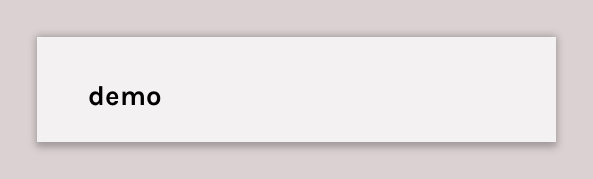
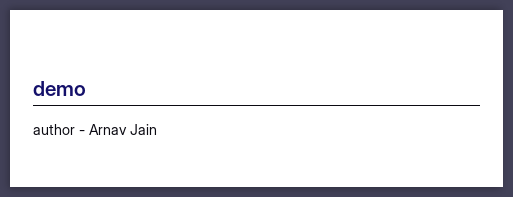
(162, 96) none -> [33,124,157,135] // author - Arnav Jain

